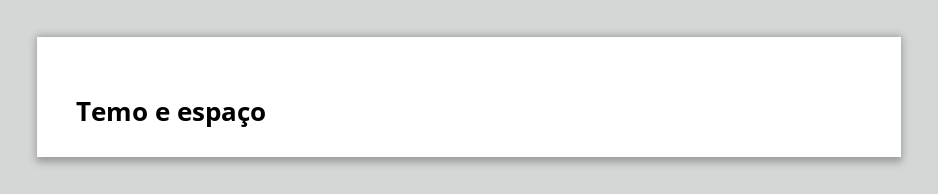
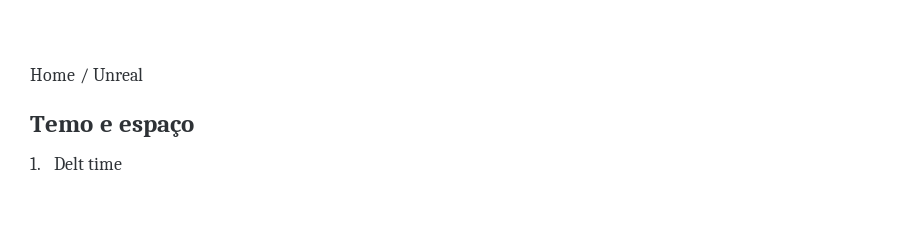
(76, 111) none -> [30,67,144,84] Home / Unreal //
(267, 117) none -> [30,156,123,170] // 1. Delt time

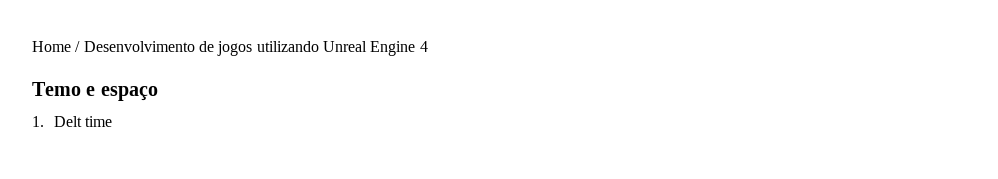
(89, 76) none -> [83,41,319,56] Desenvolvimento de jogos utilizando
(144, 74) none -> [370,41,428,56] Engine 4

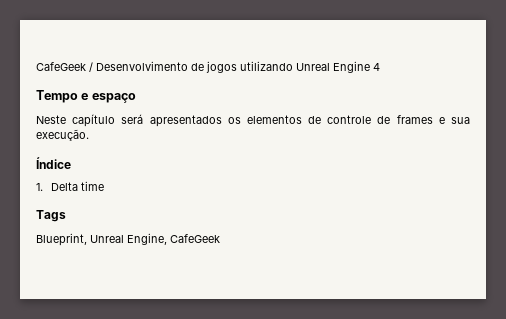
[32,41,71,52] Home -> [36,62,86,71] CafeGeek
[32,82,81,96] Temo -> [36,90,78,103] Tempo
(158, 93) none -> [36,114,471,127] [36,129,89,141] [36,157,71,169] // Neste capítulo será apresentados os elementos de controle de frames e sua execução. // Índice
[54,116,83,127] Delt -> [51,182,79,191] Delta
(113, 121) none -> [36,210,66,222] [36,233,220,246] // Tags // Blueprint, Unreal Engine, CafeGeek

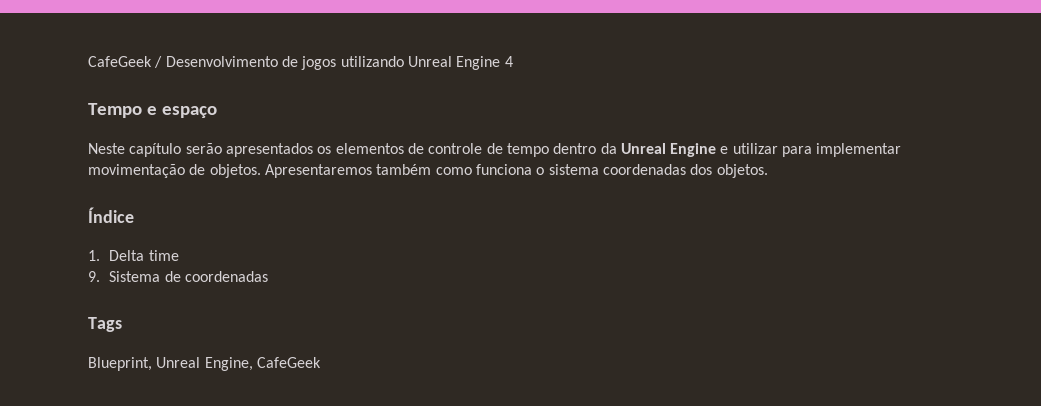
[121,114,144,124] será -> [185,143,222,154] serão
[396,115,471,124] [36,129,89,141] frames e sua execução. -> [506,143,902,157] [88,164,768,178] tempo dentro da Unreal Engine e utilizar para implementar movimentação de objetos. Apresentaremos também como funciona o sistema coordenadas dos objetos.
(105, 186) none -> [88,271,269,282] // 9. Sistema de coordenadas

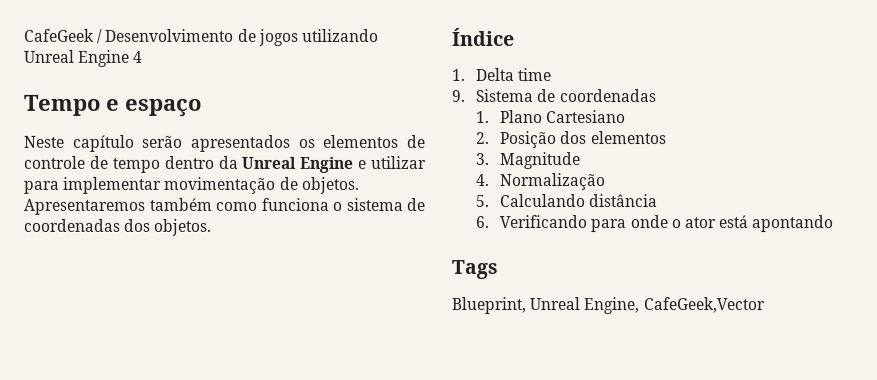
(599, 169) none -> [406,197,425,211] de
(269, 276) none -> [476,110,627,124] [476,131,667,149] [476,152,582,170] [476,173,607,191] [475,194,658,208] [475,215,834,233] // 1. Plano Cartesiano // 2. Posição dos elementos // 3. Magnitude // 4. Normalização // 5. Calculando distância // 6. Verificando para onde o ator está apontando
[256,357,321,368] CafeGeek -> [642,297,765,314] CafeGeek,Vector

